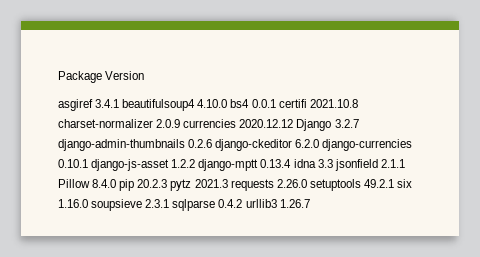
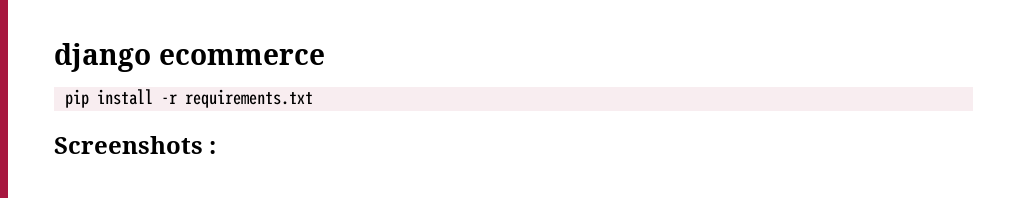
[58,71,145,83] [58,99,358,111] [58,119,359,131] [58,139,413,151] [58,159,405,171] [58,179,413,191] [58,199,310,211] Package Version // asgiref 3.4.1 beautifulsoup4 4.10.0 bs4 0.0.1 certifi 2021.10.8 charset-normalizer 2.0.9 currencies 2020.12.12 Django 3.2.7 django-admin-thumbnails 0.2.6 django-ckeditor 6.2.0 django-currencies 0.10.1 django-js-asset 1.2.2 django-mptt 0.13.4 idna 3.3 jsonfield 2.1.1 Pillow 8.4.0 pip 20.2.3 pytz 2021.3 requests 2.26.0 setuptools 49.2.1 six 1.16.0 soupsieve 2.3.1 sqlparse 0.4.2 urllib3 1.26.7 -> [54,43,325,72] [65,89,314,108] [54,136,217,154] django ecommerce // pip install -r requirements.txt // Screenshots :

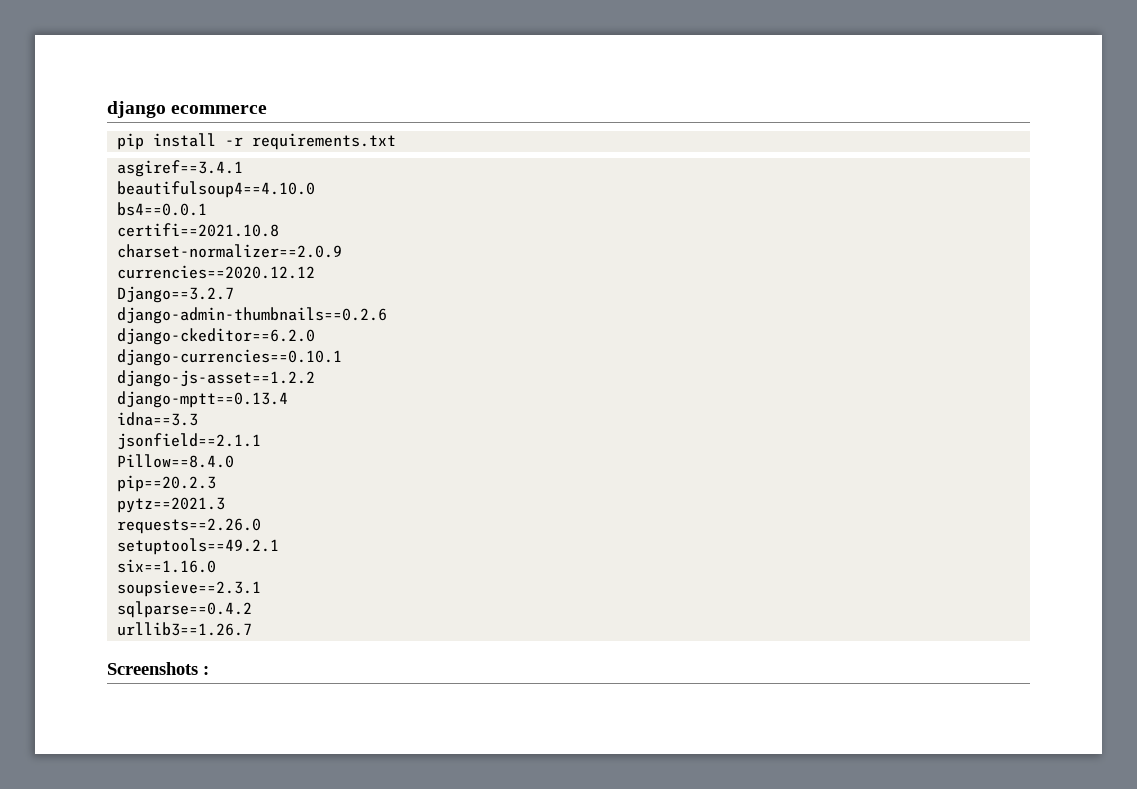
(314, 98) none -> [117,160,244,177] [117,181,316,198] [117,202,208,216] [117,223,280,237] [117,244,343,258] [117,265,316,279] [117,286,235,303] [117,307,388,324] [117,328,316,345] [117,349,343,366] [117,370,316,387] [117,391,289,408] [117,412,199,426] [117,433,262,450] [117,454,235,468] [117,475,217,492] [117,497,226,513] [117,518,262,534] [117,538,280,555] [117,559,217,573] [117,580,262,597] [117,601,253,618] [117,622,253,636] // asgiref==3.4.1 // beautifulsoup4==4.10.0 // bs4==0.0.1 // certifi==2021.10.8 // charset-normalizer==2.0.9 // currencies==2020.12.12 // Django==3.2.7 // django-admin-thumbnails==0.2.6 // django-ckeditor==6.2.0 // django-currencies==0.10.1 // django-js-asset==1.2.2 // django-mptt==0.13.4 // idna==3.3 // jsonfield==2.1.1 // Pillow==8.4.0 // pip==20.2.3 // pytz==2021.3 // requests==2.26.0 // setuptools==49.2.1 // six==1.16.0 // soupsieve==2.3.1 // sqlparse==0.4.2 // urllib3==1.26.7

